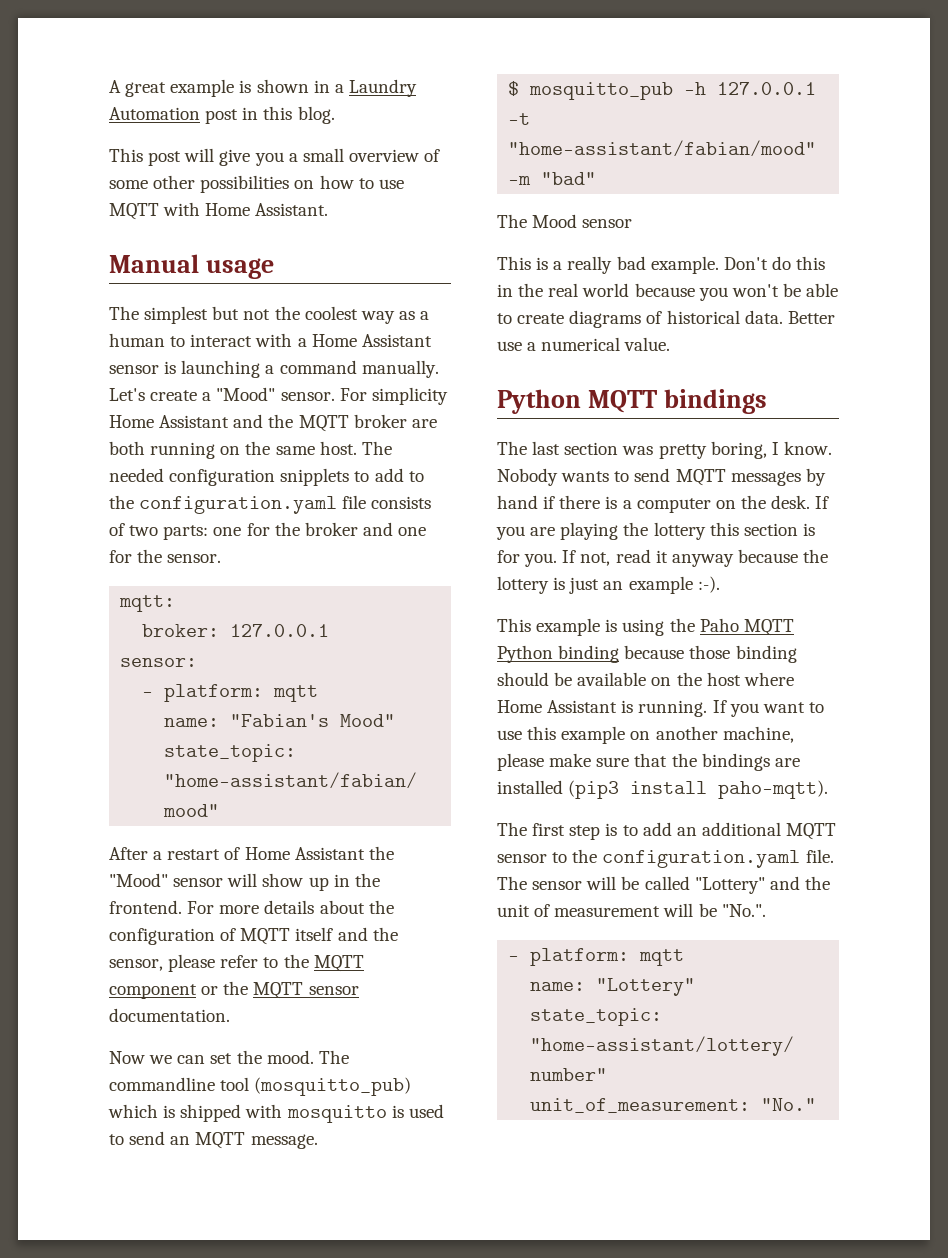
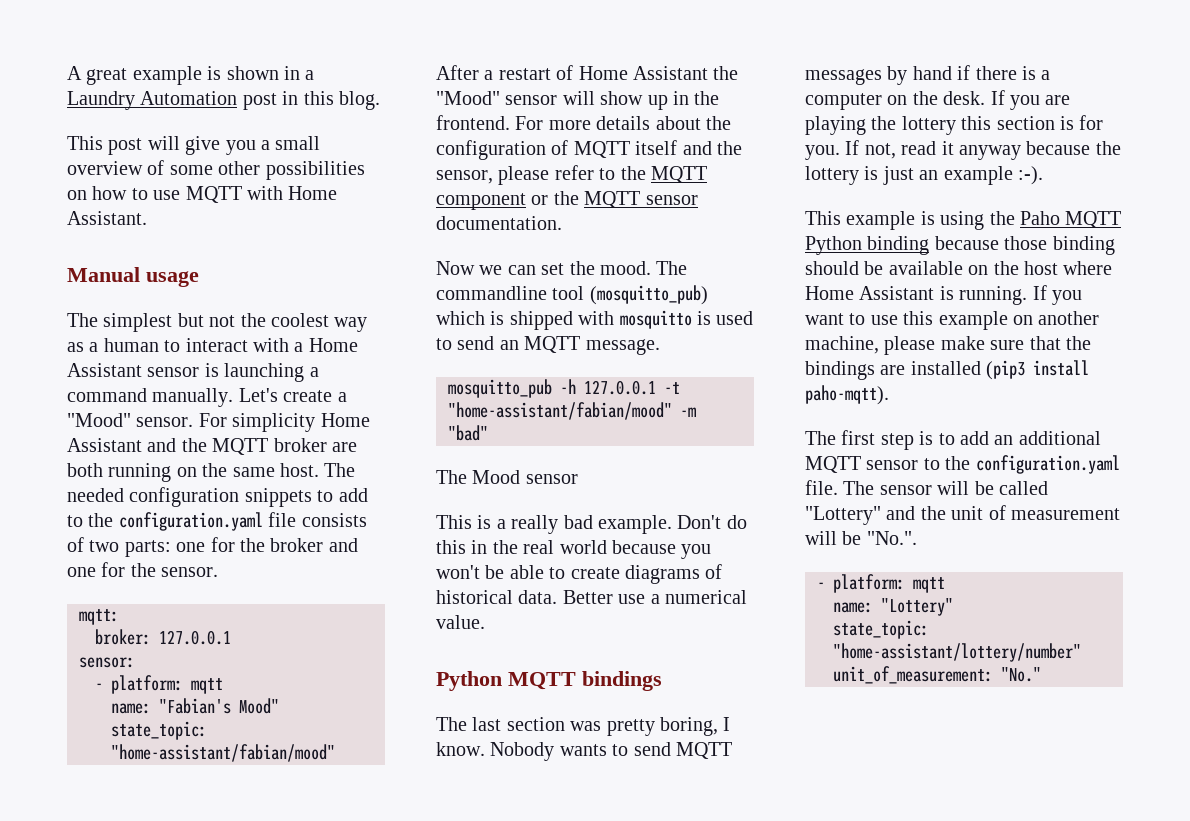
[280,468,350,486] snipplets -> [244,488,312,507] snippets
[508,81,520,96] $ -> (660, 347) none

